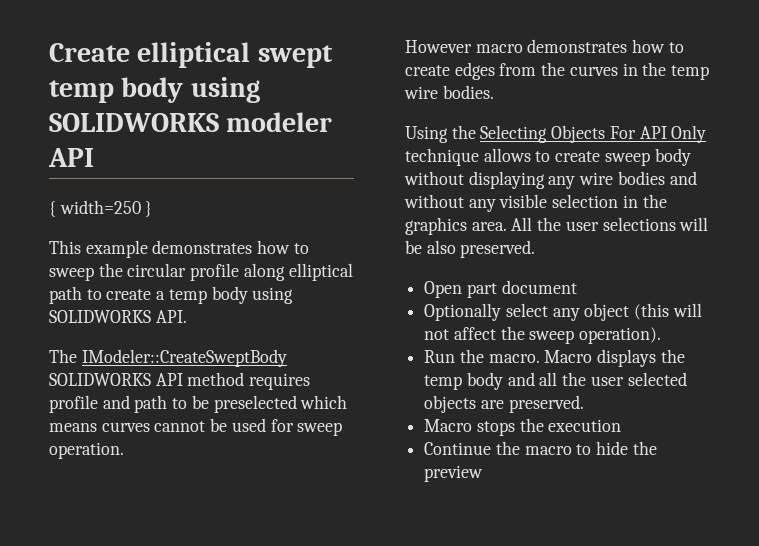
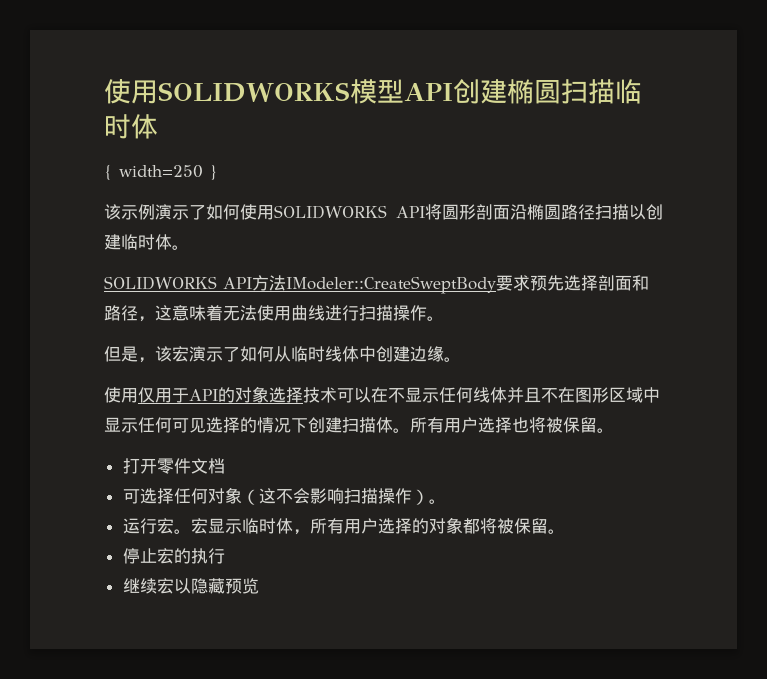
[49,42,333,68] [49,77,260,103] [49,112,333,132] [48,148,94,167] [49,200,153,217] [49,240,309,258] [49,263,353,281] [49,286,294,304] [49,310,187,323] [49,349,287,367] [49,372,311,390] [49,395,348,413] [49,418,343,436] [49,442,124,459] [405,39,684,53] [405,62,710,80] [404,85,494,99] [405,125,707,143] [405,148,691,166] [404,171,697,189] [404,194,667,212] [405,217,709,235] [405,240,536,258] [424,280,577,298] [424,303,702,321] [424,326,662,344] [424,349,685,367] [424,372,687,390] [424,395,584,413] [424,418,622,436] [424,441,657,455] [424,465,484,482] Create elliptical swept temp body using SOLIDWORKS modeler API // { width=250 } // This example demonstrates how to sweep the circular profile along elliptical path to create a temp body using SOLIDWORKS API. // The IModeler::CreateSweptBody SOLIDWORKS API method requires profile and path to be preselected which means curves cannot be used for sweep operation. // However macro demonstrates how to create edges from the curves in the temp wire bodies. // Using the Selecting Objects For API Only technique allows to create sweep body without displaying any wire bodies and without any visible selection in the graphics area. All the user selections will be also preserved. // Open part document // Optionally select any object (this will not affect the sweep operation). // Run the macro. Macro displays the temp body and all the user selected objects are preserved. // Macro stops the execution // Continue the macro to hide the preview -> [104,79,642,104] [104,114,158,139] [104,164,218,180] [104,204,663,220] [104,234,189,250] [104,275,649,294] [104,305,444,322] [104,346,461,363] [104,386,660,403] [104,417,614,433] [122,458,225,474] [122,487,446,505] [122,517,565,535] [122,548,225,564] [122,578,259,594] 使用SOLIDWORKS模型API创建椭圆扫描临时体 // { width=250 } // 该示例演示了如何使用SOLIDWORKS API将圆形剖面沿椭圆路径扫描以创建临时体。 // SOLIDWORKS API方法IModeler::CreateSweptBody要求预先选择剖面和路径，这意味着无法使用曲线进行扫描操作。 // 但是，该宏演示了如何从临时线体中创建边缘。 // 使用仅用于API的对象选择技术可以在不显示任何线体并且不在图形区域中显示任何可见选择的情况下创建扫描体。所有用户选择也将被保留。 // 打开零件文档 // 可选择任何对象（这不会影响扫描操作）。 // 运行宏。宏显示临时体，所有用户选择的对象都将被保留。 // 停止宏的执行 // 继续宏以隐藏预览

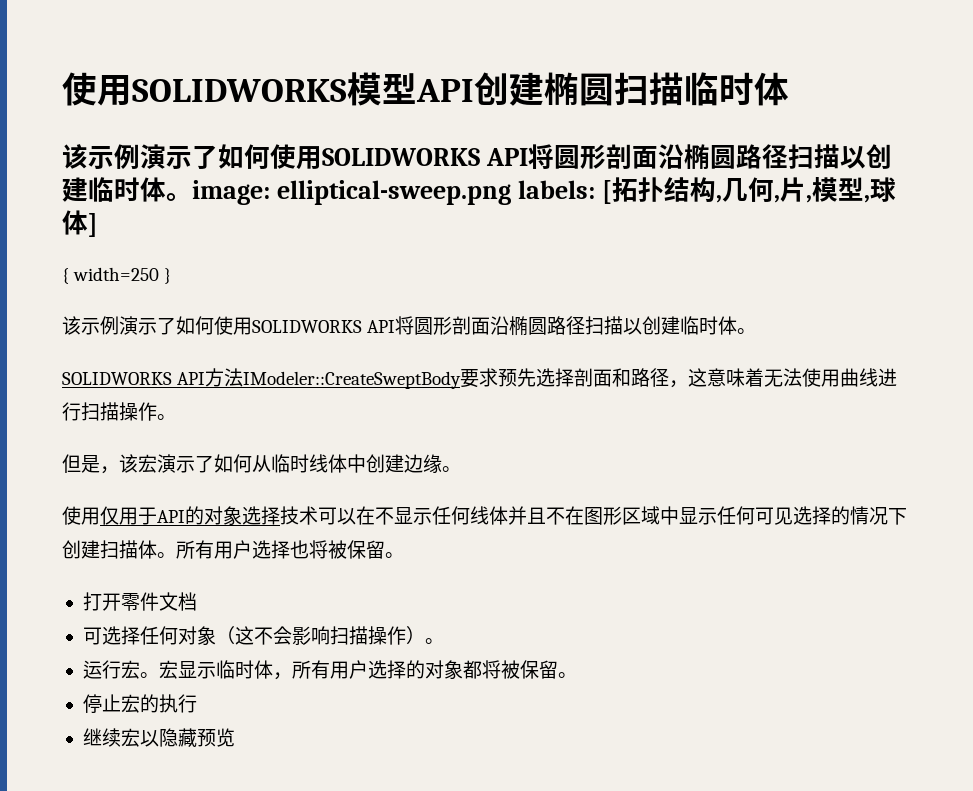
(158, 126) none -> [62,144,892,170] [62,177,896,205] [62,210,98,237] // 该示例演示了如何使用SOLIDWORKS API将圆形剖面沿椭圆路径扫描以创建临时体。image: elliptical-sweep.png labels: [拓扑结构,几何,片,模型,球体]

